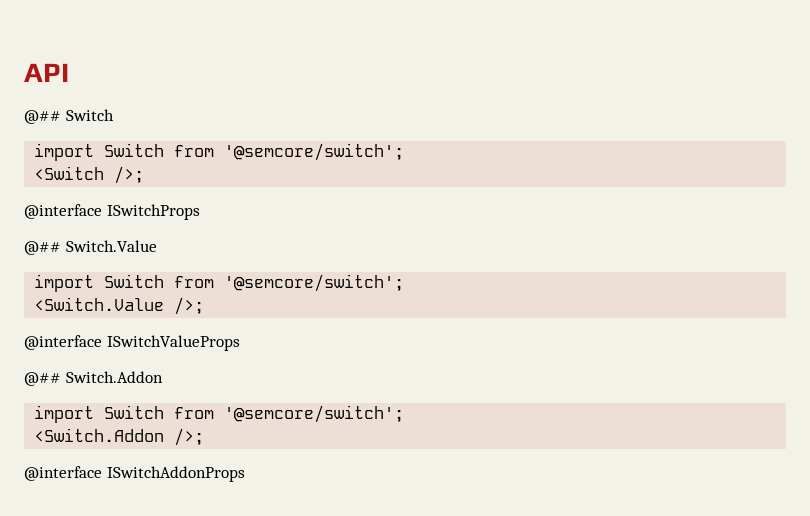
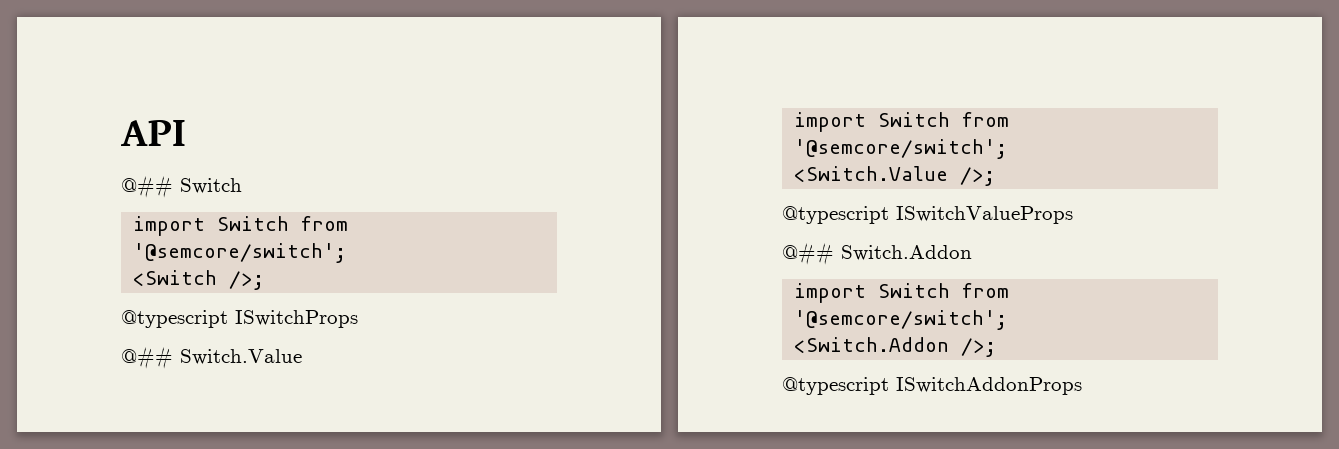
[24,204,102,219] @interface -> [121,310,228,328] @typescript
[24,335,102,350] @interface -> [782,206,889,224] @typescript
[24,466,102,481] @interface -> [782,377,889,395] @typescript

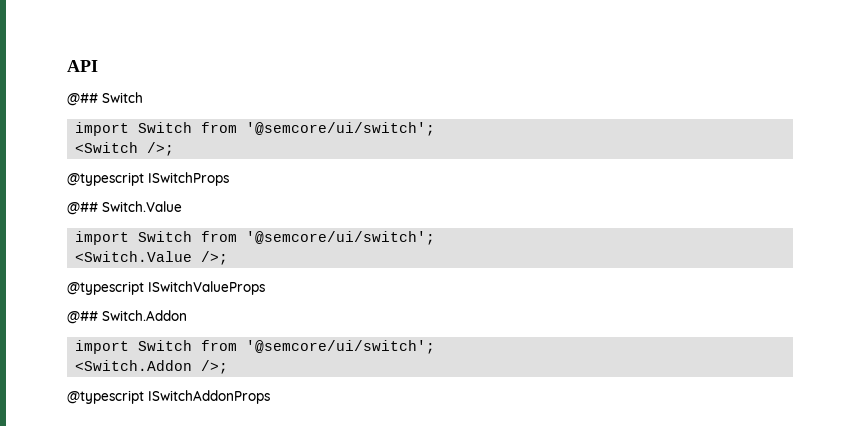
[133,243,347,263] '@semcore/switch'; -> [246,122,436,136] '@semcore/ui/switch';
[794,139,1008,159] '@semcore/switch'; -> [246,231,436,245] '@semcore/ui/switch';
[794,310,1008,330] '@semcore/switch'; -> [246,340,436,354] '@semcore/ui/switch';

